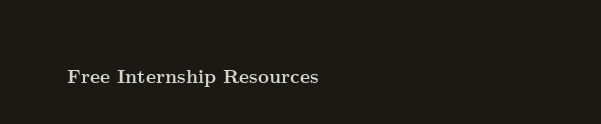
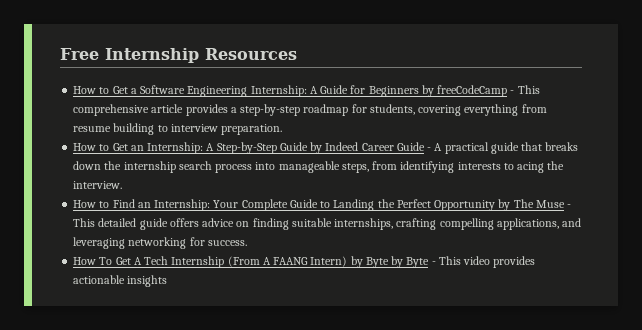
(319, 76) none -> [73,85,540,97] [73,104,547,116] [73,123,283,135] [73,142,579,154] [73,161,565,173] [73,181,123,189] [73,199,572,211] [73,218,582,230] [73,237,247,249] [73,256,536,268] [73,275,168,287] // How to Get a Software Engineering Internship: A Guide for Beginners by freeCodeCamp - This comprehensive article provides a step-by-step roadmap for students, covering everything from resume building to interview preparation. // How to Get an Internship: A Step-by-Step Guide by Indeed Career Guide - A practical guide that breaks down the internship search process into manageable steps, from identifying interests to acing the interview. // How to Find an Internship: Your Complete Guide to Landing the Perfect Opportunity by The Muse - This detailed guide offers advice on finding suitable internships, crafting compelling applications, and leveraging networking for success. // How To Get A Tech Internship (From A FAANG Intern) by Byte by Byte - This video provides actionable insights

